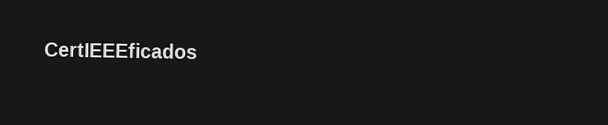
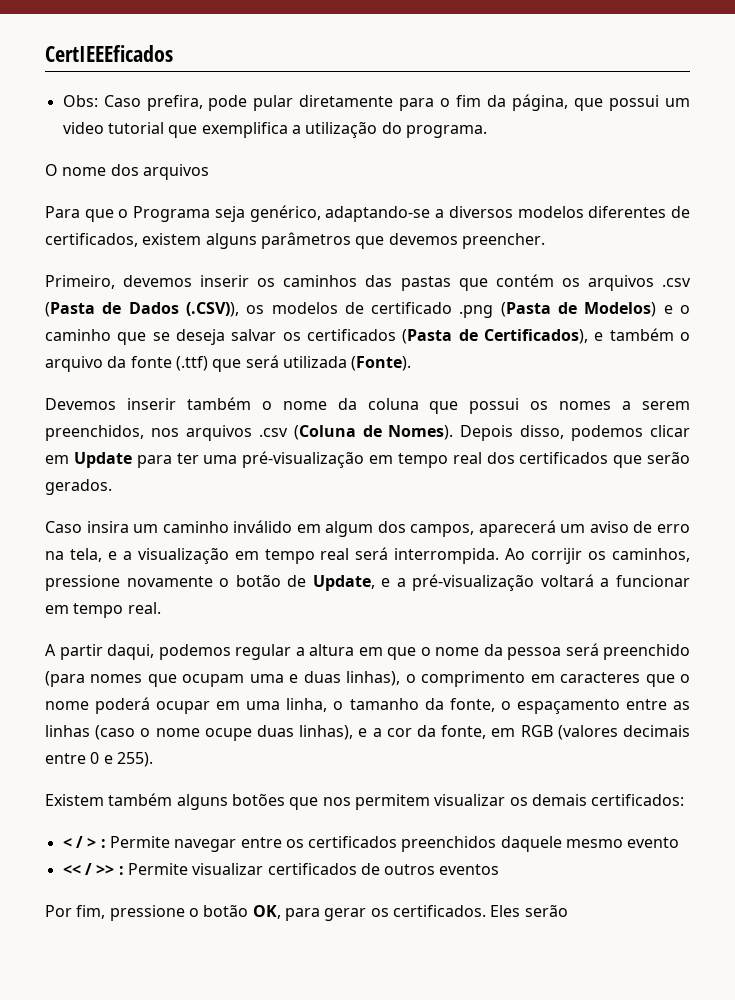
(198, 50) none -> [62,94,690,111] [62,121,487,138] [45,164,209,180] [45,205,691,222] [45,232,545,249] [45,274,692,291] [45,302,690,318] [45,328,691,345] [45,355,412,372] [45,397,690,414] [45,425,691,441] [45,451,690,468] [45,479,112,495] [45,520,691,537] [45,547,690,564] [45,574,690,591] [45,602,161,618] [45,643,690,660] [45,671,690,687] [45,697,691,714] [45,725,690,741] [45,752,153,767] [45,793,685,810] [62,836,680,852] [62,863,500,875] [45,904,568,921] // Obs: Caso prefira, pode pular diretamente para o fim da página, que possui um video tutorial que exemplifica a utilização do programa. // O nome dos arquivos // Para que o Programa seja genérico, adaptando-se a diversos modelos diferentes de certificados, existem alguns parâmetros que devemos preencher. // Primeiro, devemos inserir os caminhos das pastas que contém os arquivos .csv (Pasta de Dados (.CSV)), os modelos de certificado .png (Pasta de Modelos) e o caminho que se deseja salvar os certificados (Pasta de Certificados), e também o arquivo da fonte (.ttf) que será utilizada (Fonte). // Devemos inserir também o nome da coluna que possui os nomes a serem preenchidos, nos arquivos .csv (Coluna de Nomes). Depois disso, podemos clicar em Update para ter uma pré-visualização em tempo real dos certificados que serão gerados. // Caso insira um caminho inválido em algum dos campos, aparecerá um aviso de erro na tela, e a visualização em tempo real será interrompida. Ao corrijir os caminhos, pressione novamente o botão de Update, e a pré-visualização voltará a funcionar em tempo real. // A partir daqui, podemos regular a altura em que o nome da pessoa será preenchido (para nomes que ocupam uma e duas linhas), o comprimento em caracteres que o nome poderá ocupar em uma linha, o tamanho da fonte, o espaçamento entre as linhas (caso o nome ocupe duas linhas), e a cor da fonte, em RGB (valores decimais entre 0 e 255). // Existem também alguns botões que nos permitem visualizar os demais certificados: // < / > : Permite navegar entre os certificados preenchidos daquele mesmo evento // << / >> : Permite visualizar certificados de outros eventos // Por fim, pressione o botão OK, para gerar os certificados. Eles serão

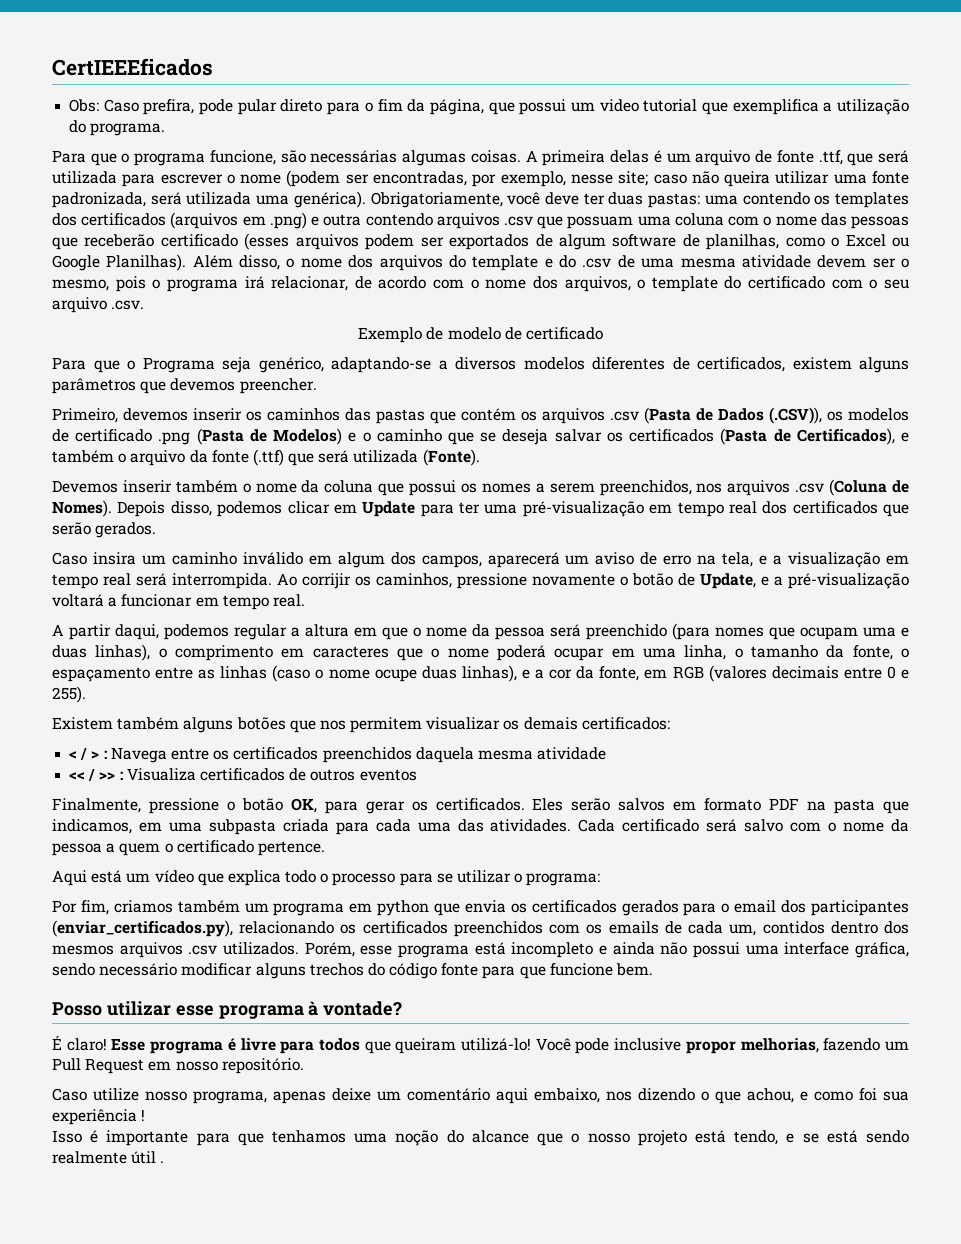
[299,95,394,107] diretamente -> [280,99,323,112] direto
[45,164,209,180] O nome dos arquivos -> [52,150,909,166] [52,170,909,187] [52,191,909,208] [52,212,909,229] [52,233,909,250] [52,254,909,271] [52,276,910,292] [52,297,145,313] [358,327,603,343] Para que o programa funcione, são necessárias algumas coisas. A primeira delas é um arquivo de fonte .ttf, que será utilizada para escrever o nome (podem ser encontradas, por exemplo, nesse site; caso não queira utilizar uma fonte padronizada, será utilizada uma genérica). Obrigatoriamente, você deve ter duas pastas: uma contendo os templates dos certificados (arquivos em .png) e outra contendo arquivos .csv que possuam uma coluna com o nome das pessoas que receberão certificado (esses arquivos podem ser exportados de algum software de planilhas, como o Excel ou Google Planilhas). Além disso, o nome dos arquivos do template e do .csv de uma mesma atividade devem ser o mesmo, pois o programa irá relacionar, de acordo com o nome dos arquivos, o template do certificado com o seu arquivo .csv. // Exemplo de modelo de certificado
[109,836,237,852] Permite navegar -> [110,747,167,763] Navega
[500,836,680,852] daquele mesmo evento -> [415,747,607,763] daquela mesma atividade
[127,863,264,875] Permite visualizar -> [126,768,196,781] Visualiza
[45,905,106,919] Por fim, -> [52,798,141,813] Finalmente,
(568, 910) none -> [618,798,910,814] [52,819,910,835] [52,840,325,856] [52,870,601,886] [52,900,909,916] [52,920,910,937] [52,942,909,958] [52,963,654,979] [52,1001,403,1019] [52,1036,910,1054] [52,1058,304,1074] [52,1088,909,1104] [52,1109,146,1125] [52,1130,910,1146] [52,1151,165,1164] salvos em formato PDF na pasta que indicamos, em uma subpasta criada para cada uma das atividades. Cada certificado será salvo com o nome da pessoa a quem o certificado pertence. // Aqui está um vídeo que explica todo o processo para se utilizar o programa: // Por fim, criamos também um programa em python que envia os certificados gerados para o email dos participantes (enviar_certificados.py), relacionando os certificados preenchidos com os emails de cada um, contidos dentro dos mesmos arquivos .csv utilizados. Porém, esse programa está incompleto e ainda não possui uma interface gráfica, sendo necessário modificar alguns trechos do código fonte para que funcione bem. // Posso utilizar esse programa à vontade? // É claro! Esse programa é livre para todos que queiram utilizá-lo! Você pode inclusive propor melhorias, fazendo um Pull Request em nosso repositório. // Caso utilize nosso programa, apenas deixe um comentário aqui embaixo, nos dizendo o que achou, e como foi sua experiência ! // Isso é importante para que tenhamos uma noção do alcance que o nosso projeto está tendo, e se está sendo realmente útil .

